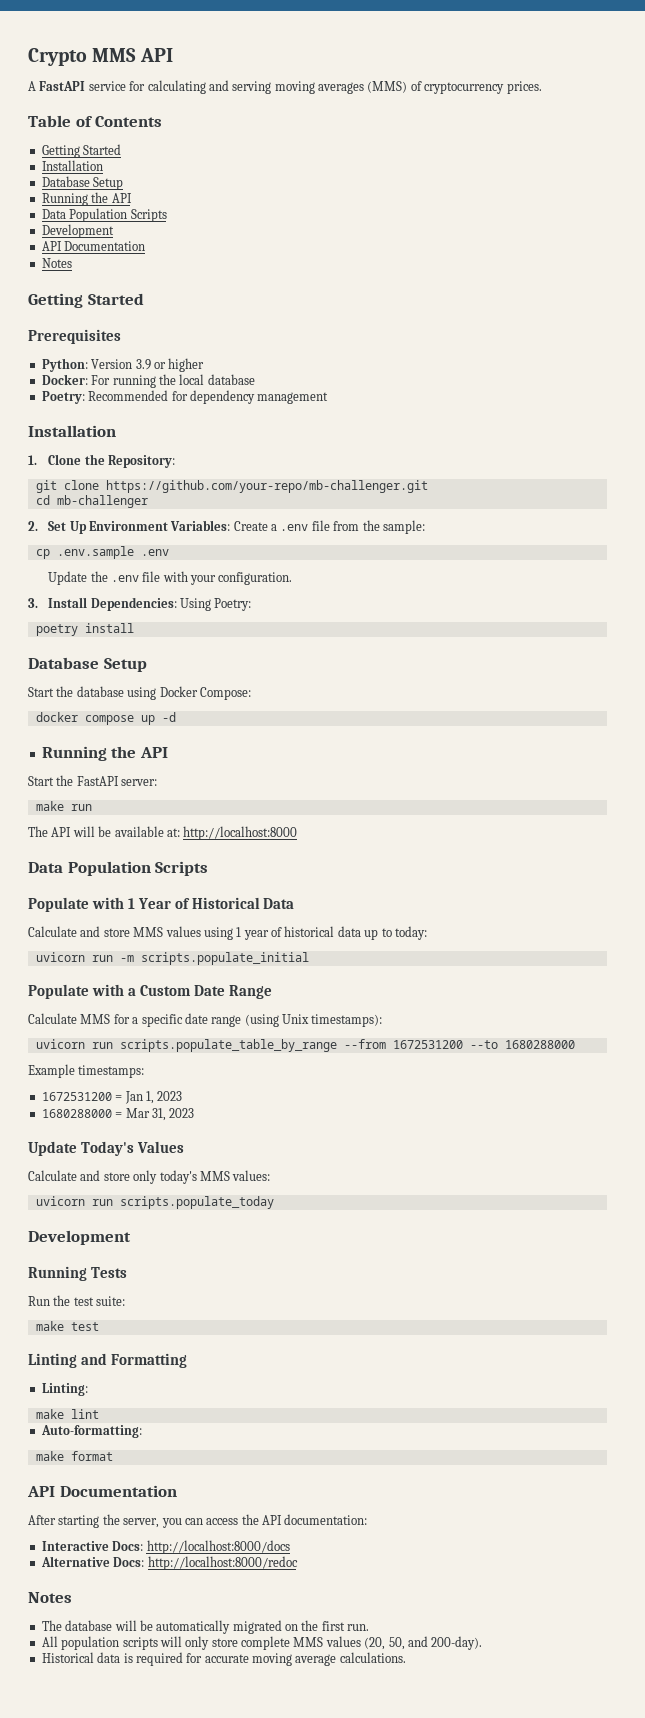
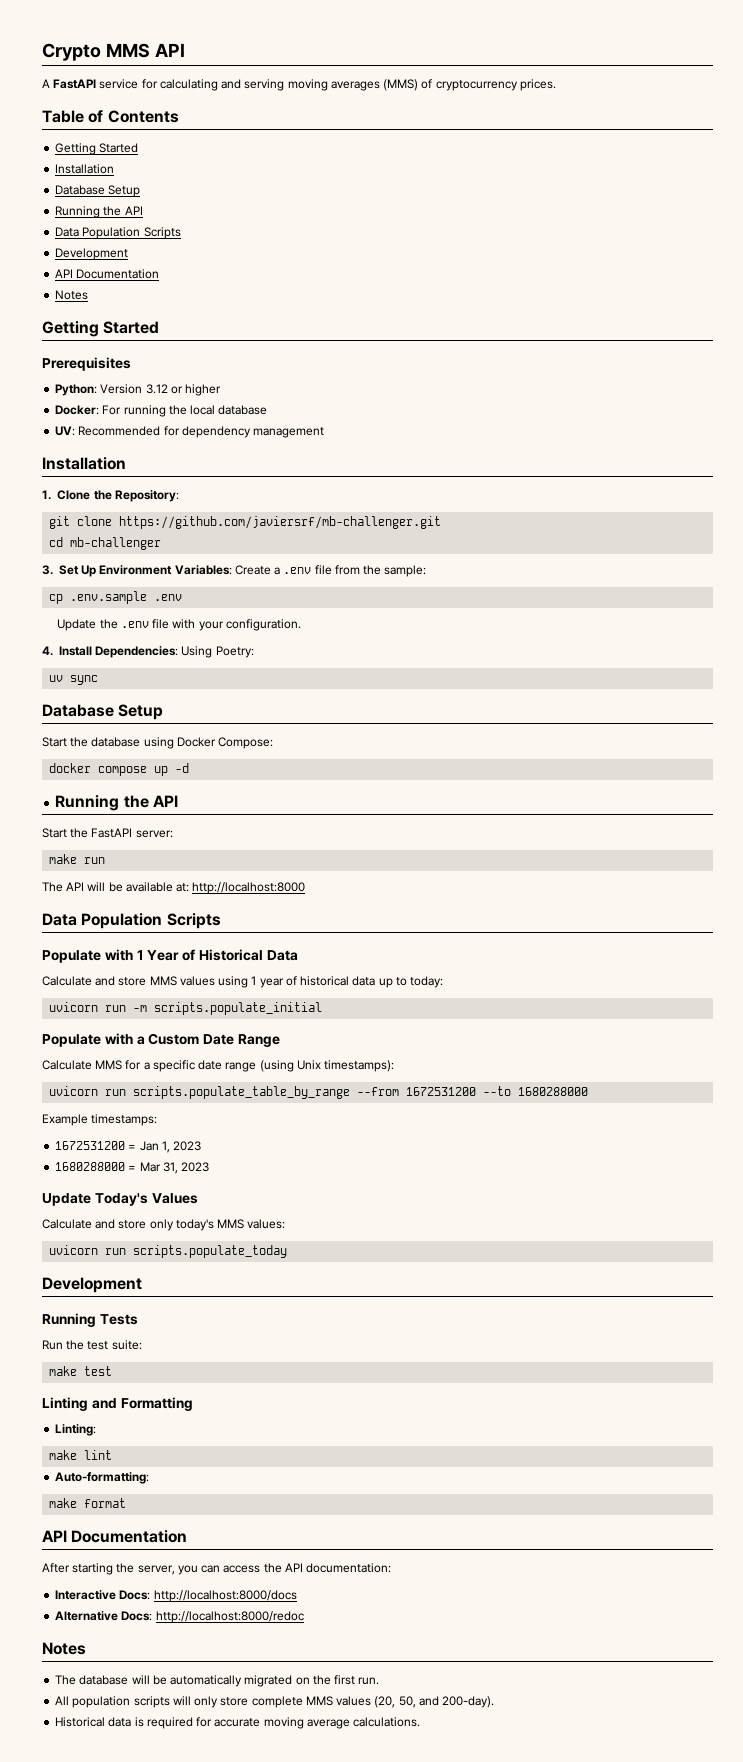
[135,359,151,370] 3.9 -> [145,384,168,394] 3.12
[41,391,85,404] Poetry: -> [55,426,76,436] UV:
[105,480,428,493] https://github.com/your-repo/mb-challenger.git -> [119,516,442,529] https://github.com/javiersrf/mb-challenger.git
[28,521,38,531] 2. -> [42,565,53,575] 3.
[28,598,38,608] 3. -> [42,646,53,656] 4.
[35,623,134,636] poetry install -> [49,675,99,685] uv sync

